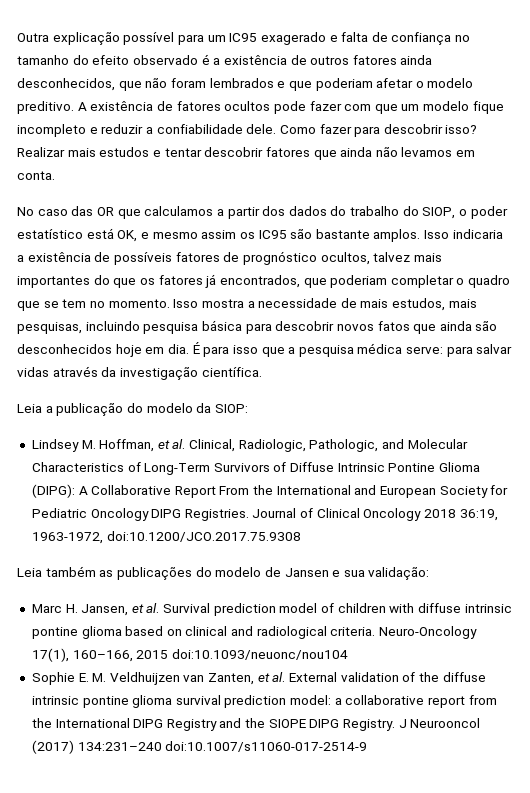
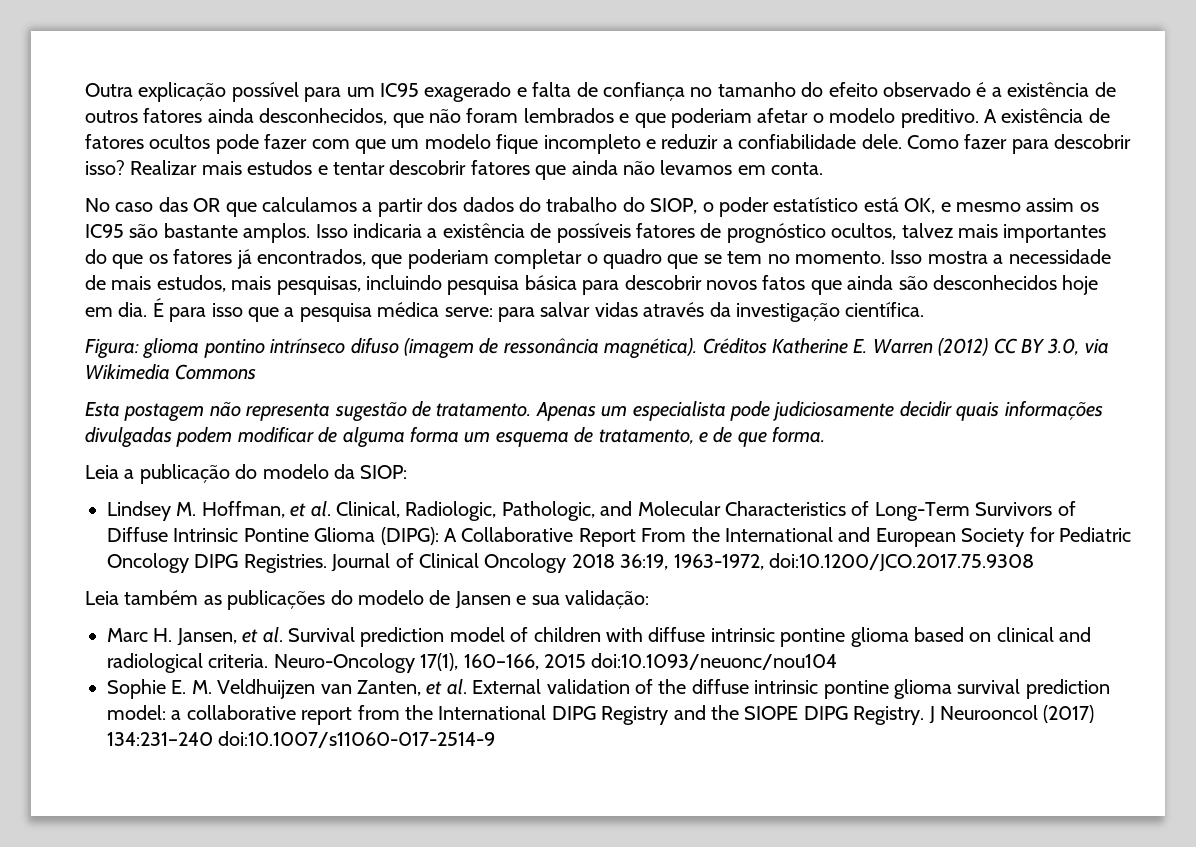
(262, 372) none -> [85,338,1109,359] [85,364,257,380] [85,401,1103,422] [85,427,826,448] // Figura: glioma pontino intrínseco difuso (imagem de ressonância magnética). Créditos Katherine E. Warren (2012) CC BY 3.0, via Wikimedia Commons // Esta postagem não representa sugestão de tratamento. Apenas um especialista pode judiciosamente decidir quais informações divulgadas podem modificar de alguma forma um esquema de tratamento, e de que forma.

